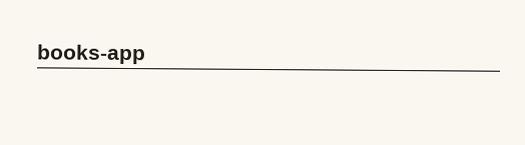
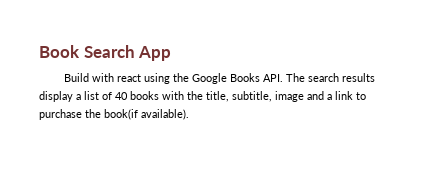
[37,44,146,65] books-app -> [39,45,172,61] [63,73,375,84] [39,91,366,102] [39,109,189,120] Book Search App // Build with react using the Google Books API. The search results display a list of 40 books with the title, subtitle, image and a link to purchase the book(if available).

